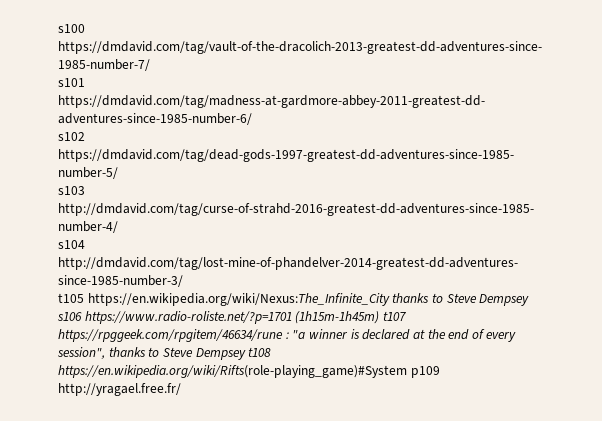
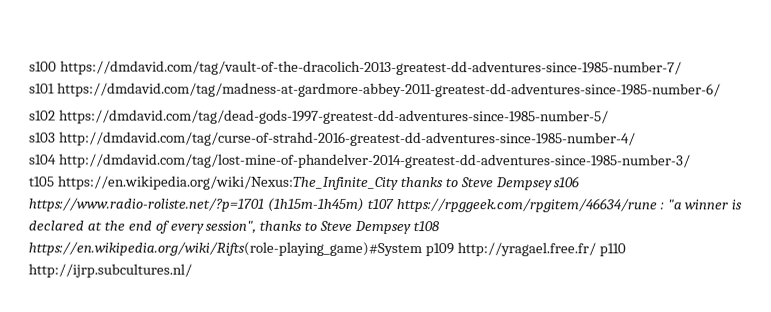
(181, 389) none -> [598,243,626,257] [28,263,192,278] p110 http://ijrp.subcultures.nl/

